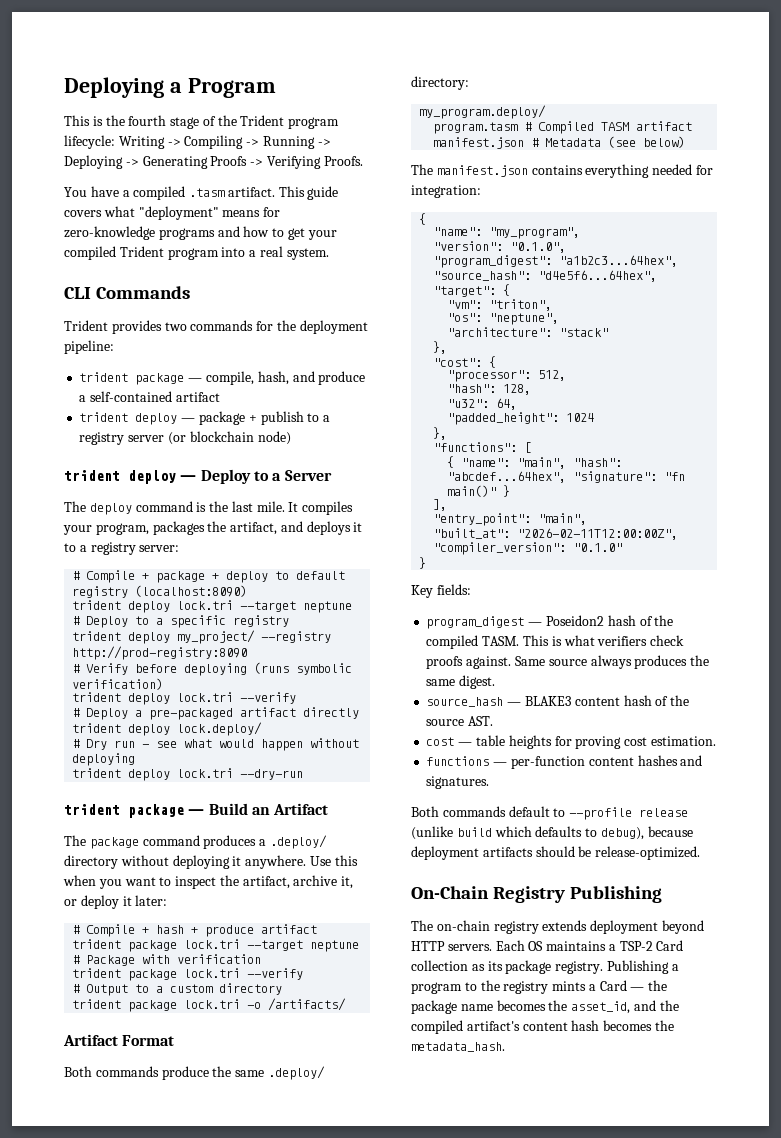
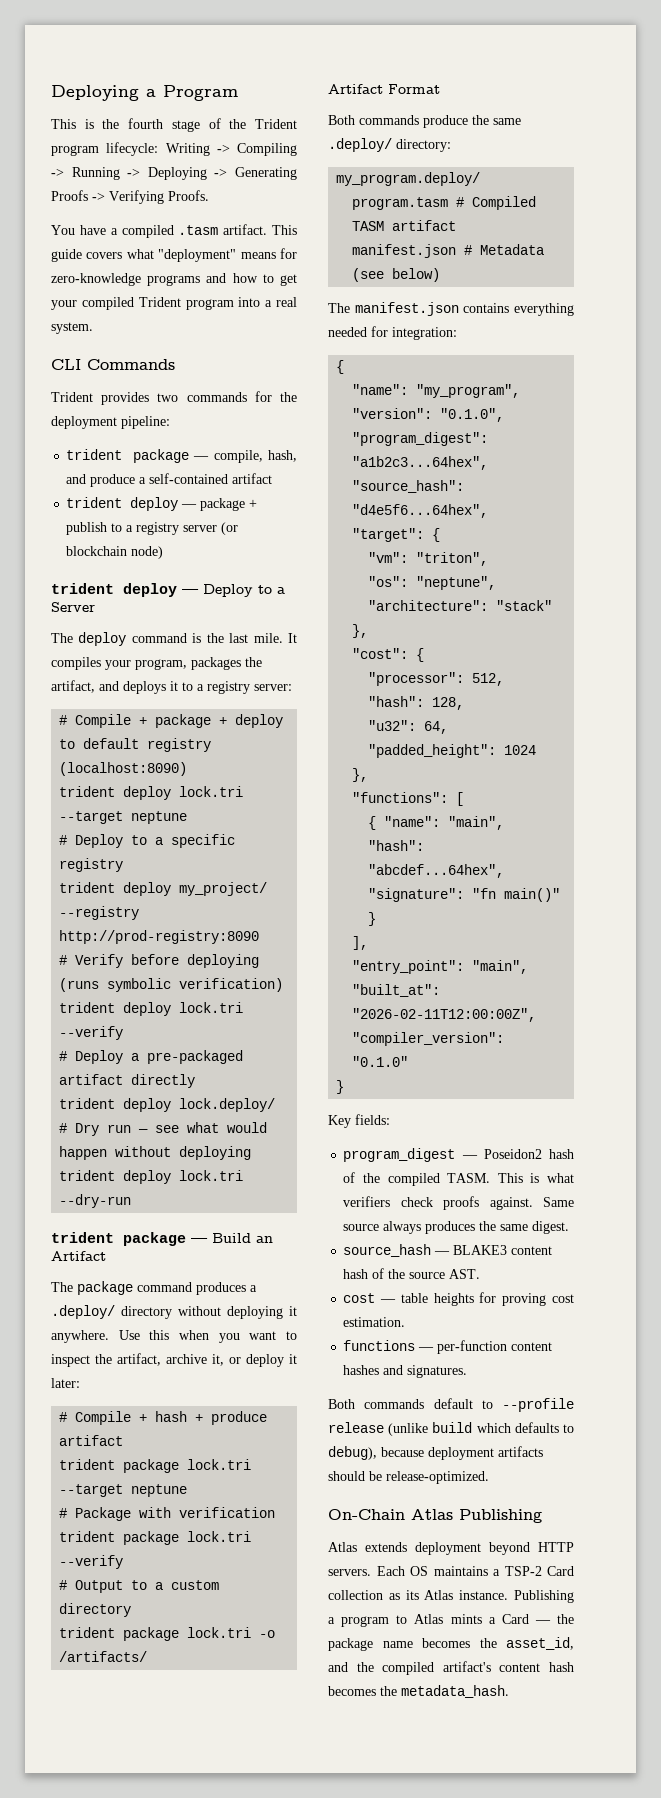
[493,886,566,903] Registry -> [411,1509,453,1520] Atlas
[411,920,539,934] The on-chain registry -> [328,1542,357,1552] Atlas
[505,960,604,974] package registry. -> [424,1590,509,1600] Atlas instance.
[480,980,549,994] the registry -> [414,1614,444,1624] Atlas

